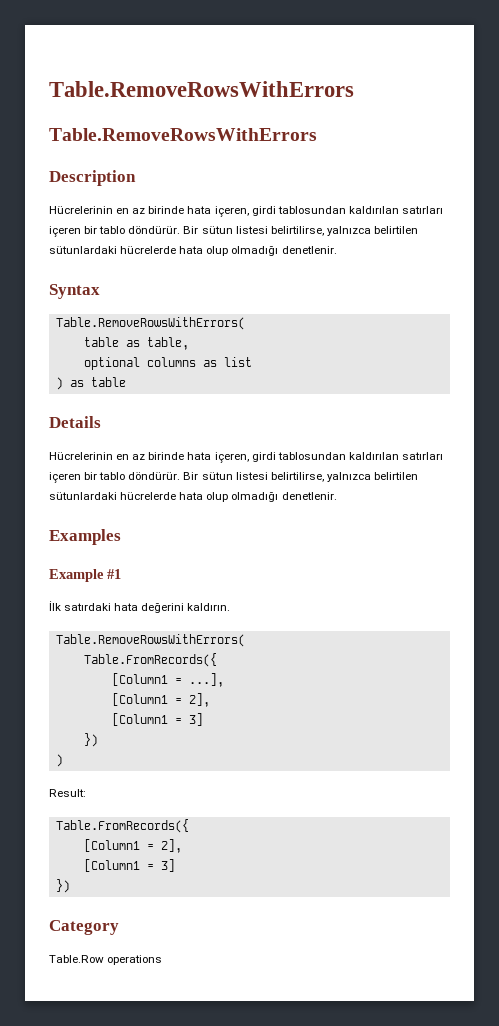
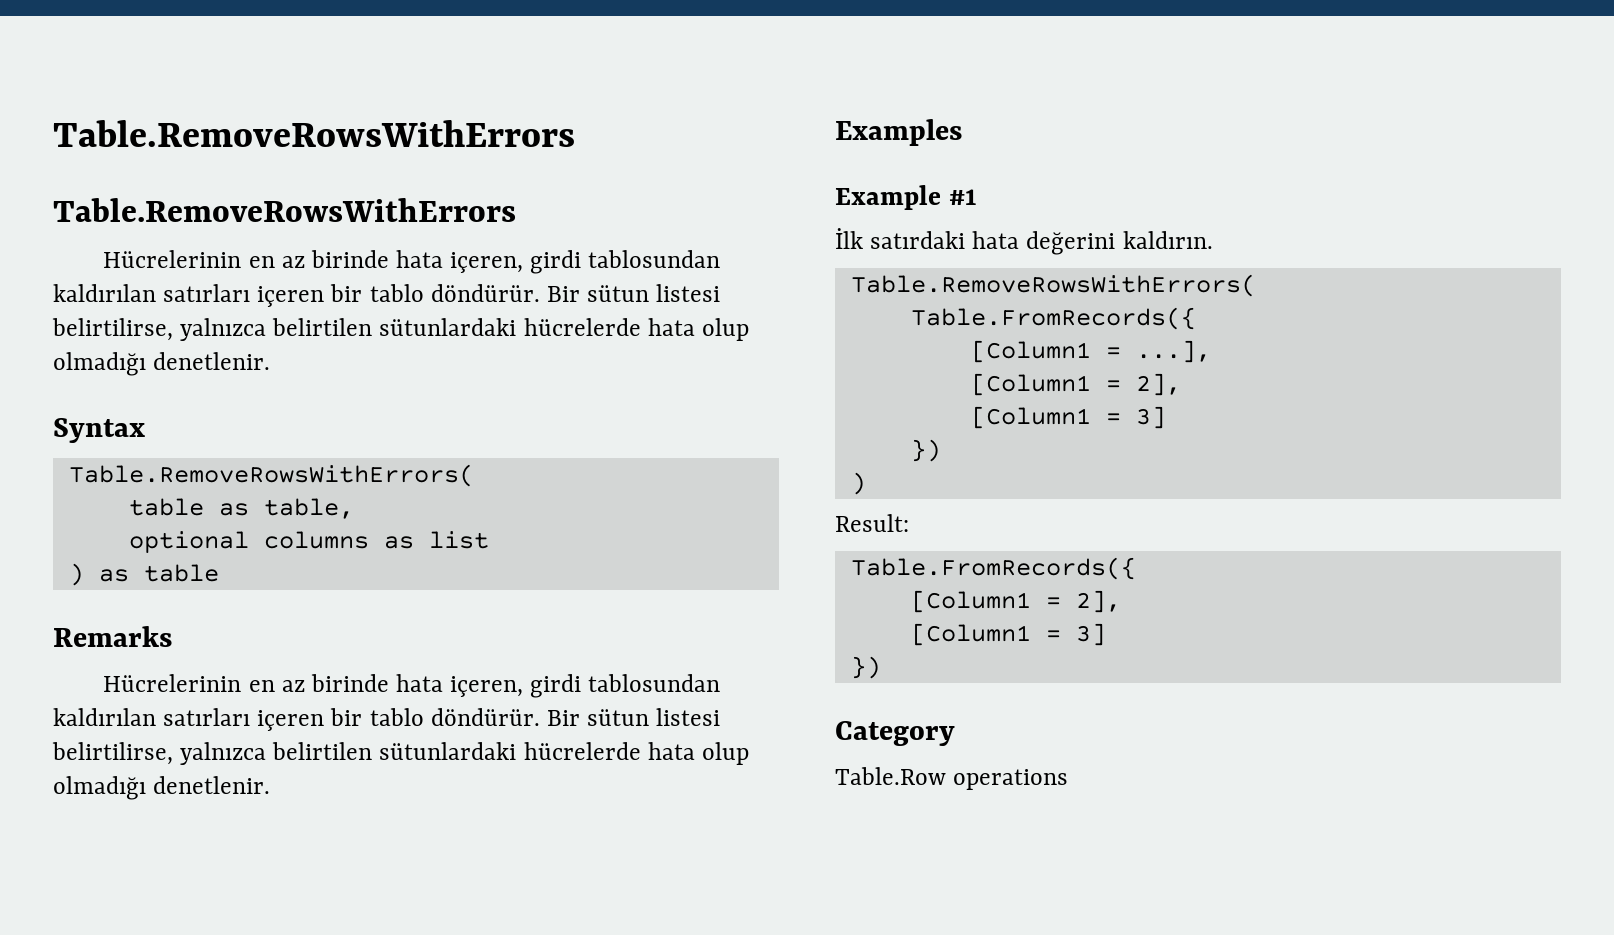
[49,170,136,186] // Description -> (516, 210) none
[49,416,101,428] Details -> [53,626,172,647] Remarks

